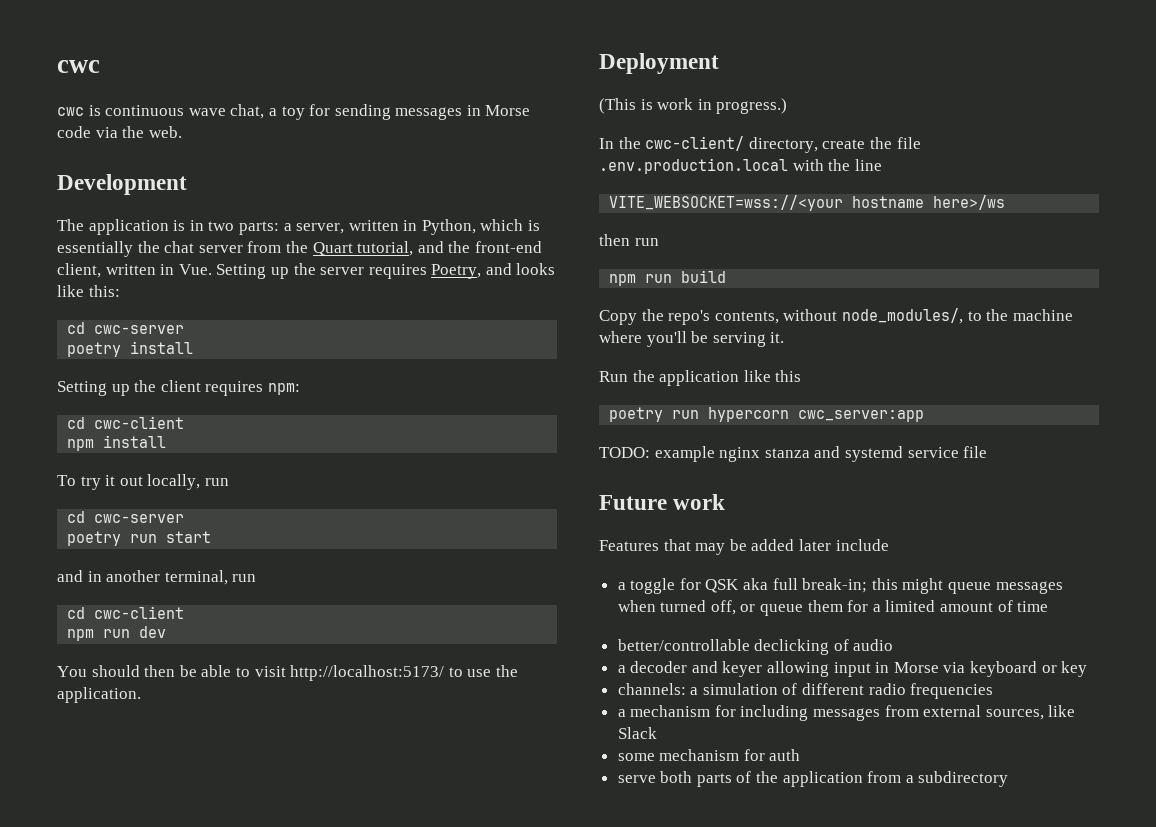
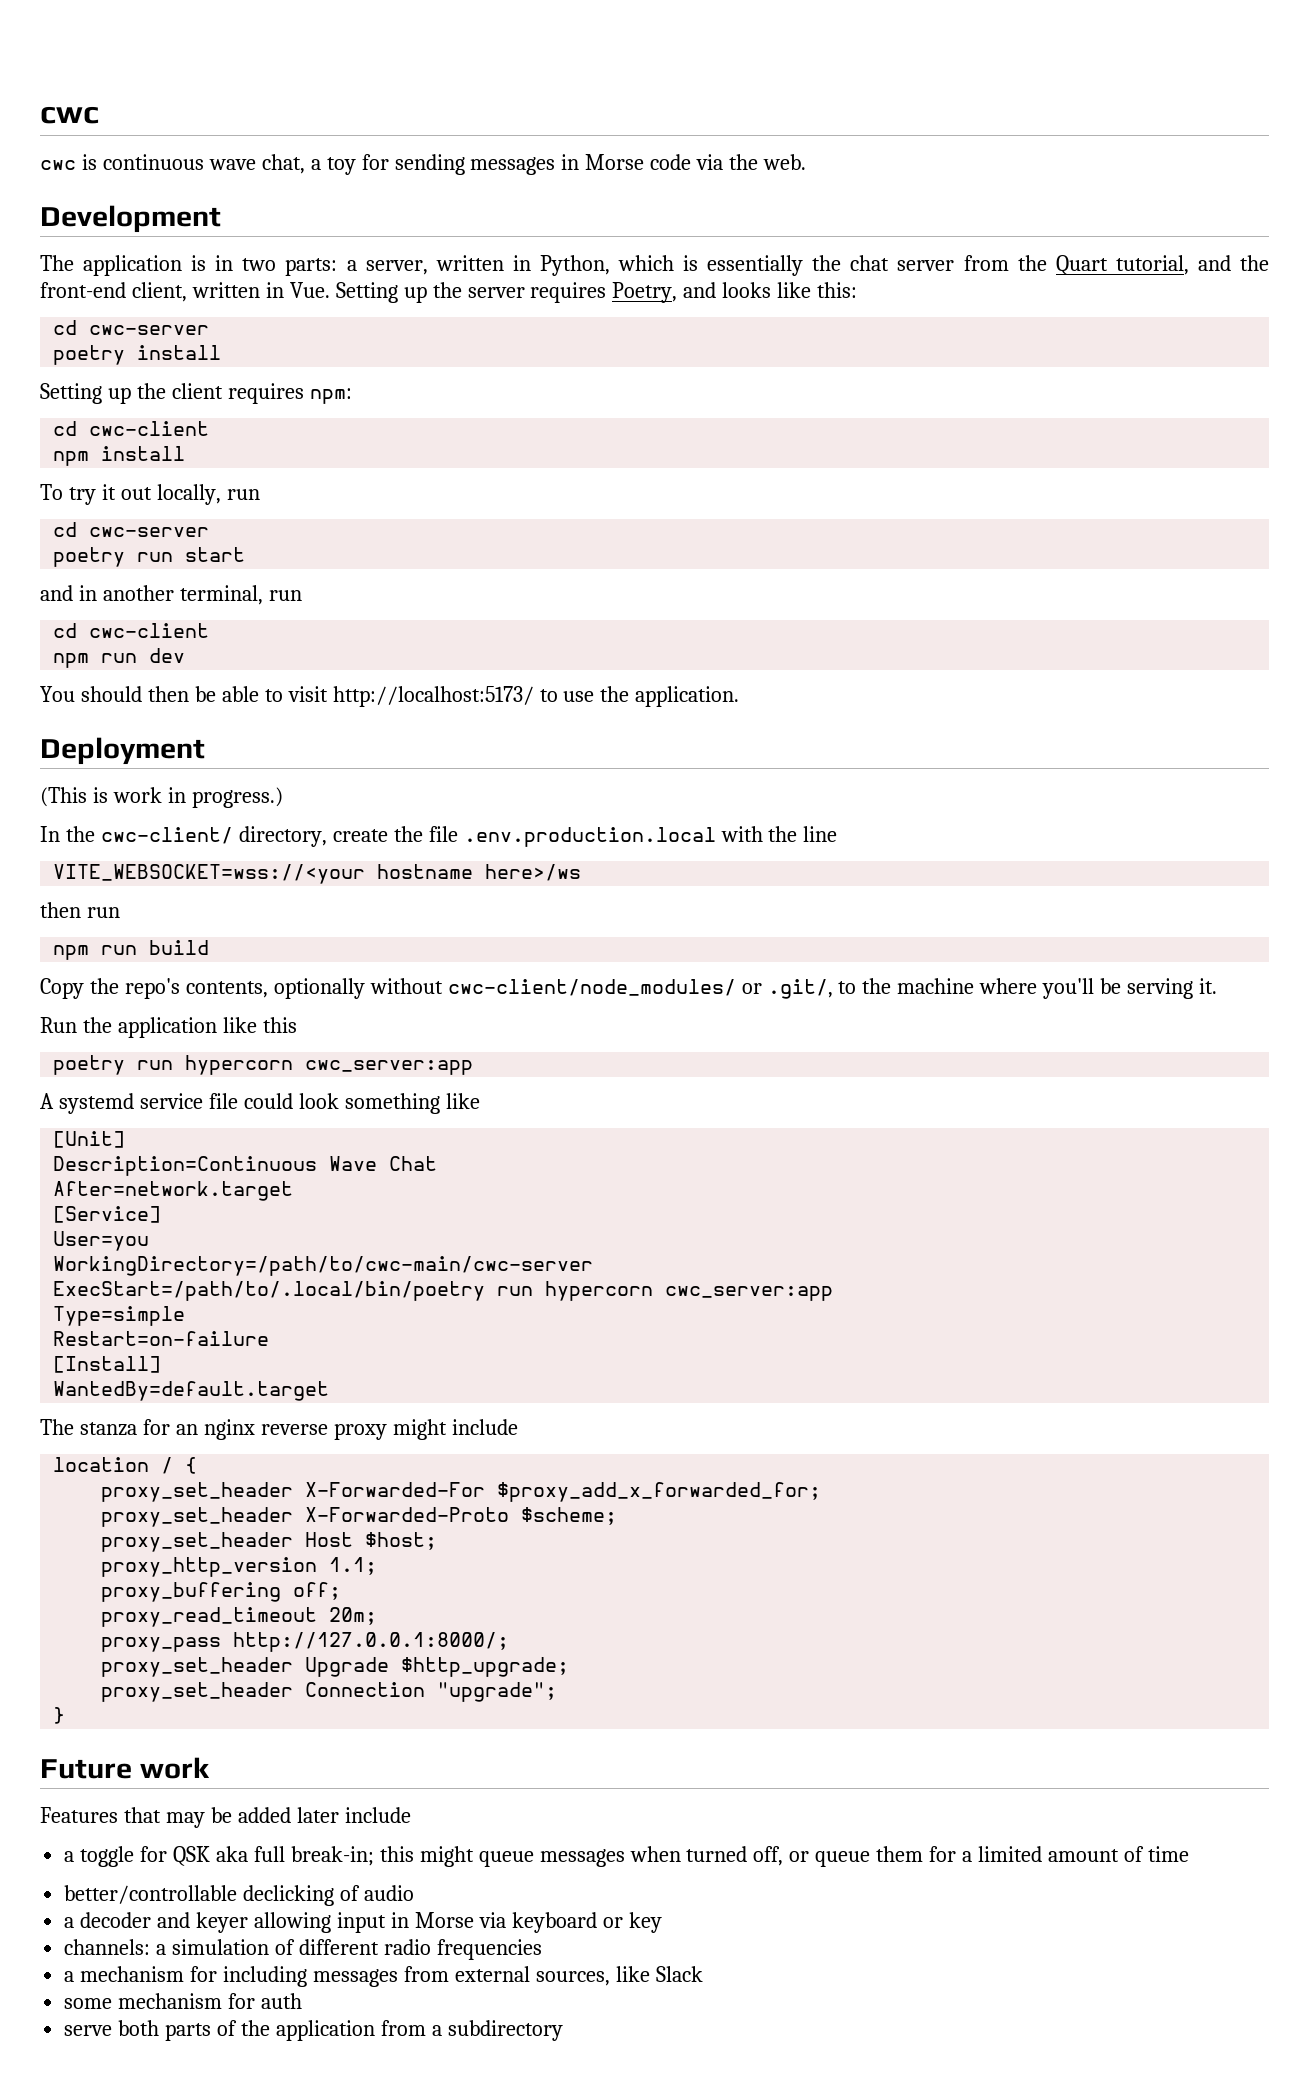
[783,308,963,324] without node_modules/, -> [273,978,833,999] optionally without cwc-client/node_modules/ or .git/,
[599,446,988,462] TODO: example nginx stanza and systemd service file -> [40,1093,480,1114] [53,1131,126,1148] [53,1156,438,1176] [53,1181,294,1201] [53,1206,162,1223] [53,1231,150,1251] [53,1256,594,1276] [53,1281,834,1301] [53,1306,186,1326] [53,1331,270,1346] [53,1356,162,1373] [53,1381,330,1401] [40,1419,518,1440] [53,1457,198,1474] [101,1482,822,1502] [101,1507,618,1527] [101,1532,438,1552] [101,1557,378,1577] [101,1582,342,1602] [101,1607,378,1627] [101,1632,510,1652] [101,1657,570,1677] [101,1682,558,1702] [53,1707,66,1724] A systemd service file could look something like // [Unit] // Description=Continuous Wave Chat // After=network.target // [Service] // User=you // WorkingDirectory=/path/to/cwc-main/cwc-server // ExecStart=/path/to/.local/bin/poetry run hypercorn cwc_server:app // Type=simple // Restart=on-failure // [Install] // WantedBy=default.target // The stanza for an nginx reverse proxy might include // location / { // proxy_set_header X-Forwarded-For $proxy_add_x_forwarded_for; // proxy_set_header X-Forwarded-Proto $scheme; // proxy_set_header Host $host; // proxy_http_version 1.1; // proxy_buffering off; // proxy_read_timeout 20m; // proxy_pass http://127.0.0.1:8000/; // proxy_set_header Upgrade $http_upgrade; // proxy_set_header Connection "upgrade"; // }

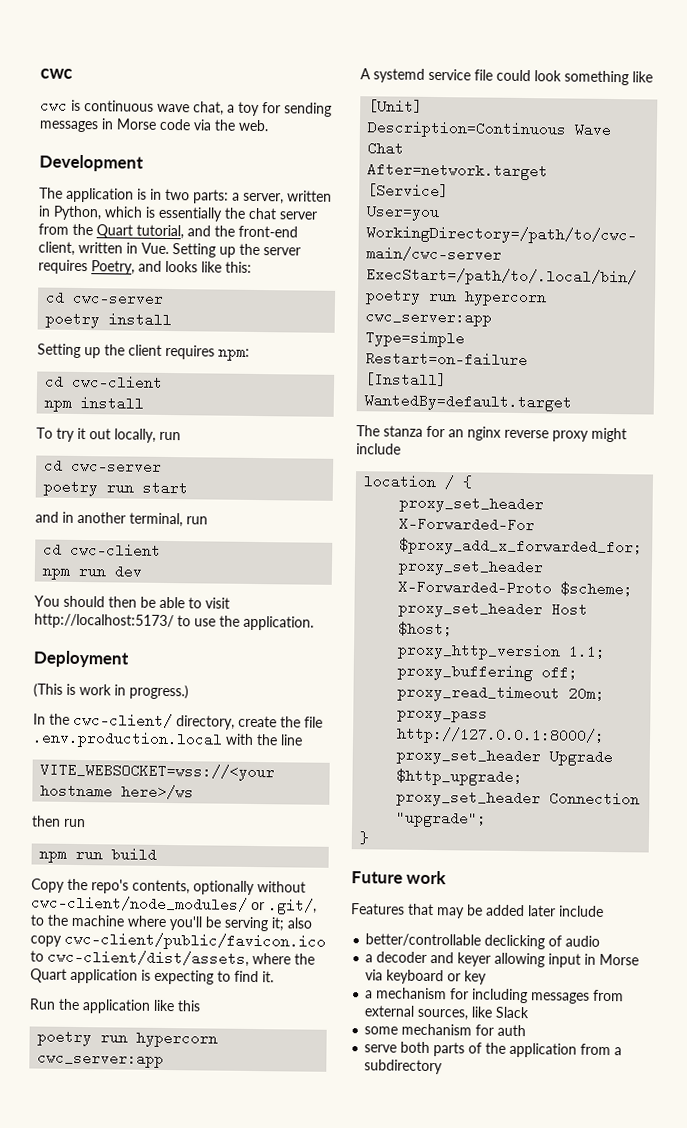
(1194, 988) none -> [271,917,312,932] [30,931,326,951] [30,949,315,967] [30,968,259,985] it; also copy cwc-client/public/favicon.ico to cwc-client/dist/assets, where the Quart application is expecting to find
[64,1846,1189,1867] // a toggle for QSK aka full break-in; this might queue messages when turned off, or queue them for a limited amount of time -> (604, 911) none
[64,1939,542,1960] // channels: a simulation of different radio frequencies -> (488, 977) none

